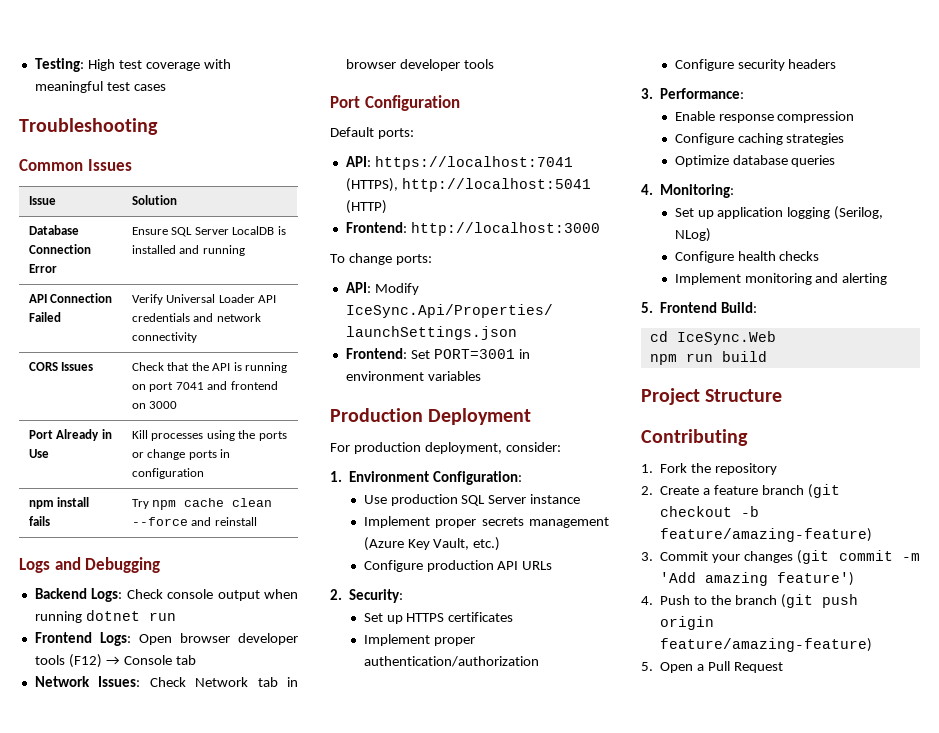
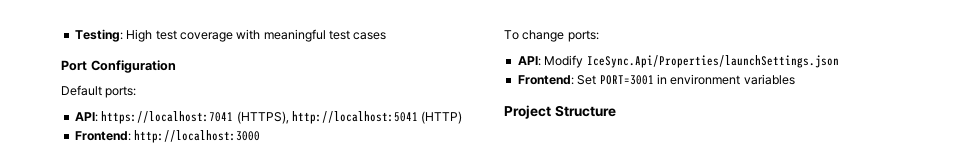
[19,118,158,135] [19,159,132,171] [28,196,56,205] [131,195,177,205] [28,225,79,235] [28,244,91,254] [28,264,57,273] [131,226,286,237] [131,245,245,256] [28,293,113,303] [28,312,61,322] [131,294,277,305] [131,313,261,322] [131,332,197,343] [28,362,94,371] [131,362,288,373] [131,381,278,392] [131,401,178,409] [28,429,112,441] [28,449,49,458] [131,430,287,441] [131,449,231,460] [131,468,204,479] [28,497,90,509] [28,516,50,526] [131,498,273,510] [131,517,257,526] [19,557,161,573] [34,588,298,602] [34,610,176,623] [34,632,298,646] [34,654,196,668] [34,676,299,687] [345,59,494,71] // Troubleshooting // Common Issues // Issue | Solution // Database Connection Error | Ensure SQL Server LocalDB is installed and running // API Connection Failed | Verify Universal Loader API credentials and network connectivity // CORS Issues | Check that the API is running on port 7041 and frontend on 3000 // Port Already in Use | Kill processes using the ports or change ports in configuration // npm install fails | Try npm cache clean --force and reinstall // Logs and Debugging // Backend Logs: Check console output when running dotnet run // Frontend Logs: Open browser developer tools (F12) → Console tab // Network Issues: Check Network tab in browser developer tools -> (387, 36) none
[330,408,532,425] [330,442,561,454] [330,471,523,485] [363,494,581,506] [363,516,609,528] [363,537,501,551] [363,560,553,572] [330,589,404,603] [363,612,514,624] [363,634,475,646] [363,656,539,667] [674,59,837,71] [641,88,745,99] [674,111,855,123] [674,133,845,145] [674,155,836,167] [641,184,735,198] [674,206,884,220] [674,228,711,242] [674,251,820,263] [674,273,888,285] [641,302,758,313] [649,331,776,345] [649,351,767,365] [641,388,783,405] [641,429,748,446] [641,463,778,475] [641,484,840,498] [660,506,760,517] [660,528,873,542] [641,550,920,564] [660,572,855,586] [641,594,858,608] [660,616,715,630] [660,638,873,652] [641,661,783,673] Production Deployment // For production deployment, consider: // 1. Environment Configuration: // Use production SQL Server instance // Implement proper secrets management (Azure Key Vault, etc.) // Configure production API URLs // 2. Security: // Set up HTTPS certificates // Implement proper authentication/authorization // Configure security headers // 3. Performance: // Enable response compression // Configure caching strategies // Optimize database queries // 4. Monitoring: // Set up application logging (Serilog, NLog) // Configure health checks // Implement monitoring and alerting // 5. Frontend Build: // cd IceSync.Web // npm run build // Project Structure // Contributing // 1. Fork the repository // 2. Create a feature branch (git checkout -b feature/amazing-feature) // 3. Commit your changes (git commit -m 'Add amazing feature') // 4. Push to the branch (git push origin feature/amazing-feature) // 5. Open a Pull Request -> [504,105,616,119] Project Structure

